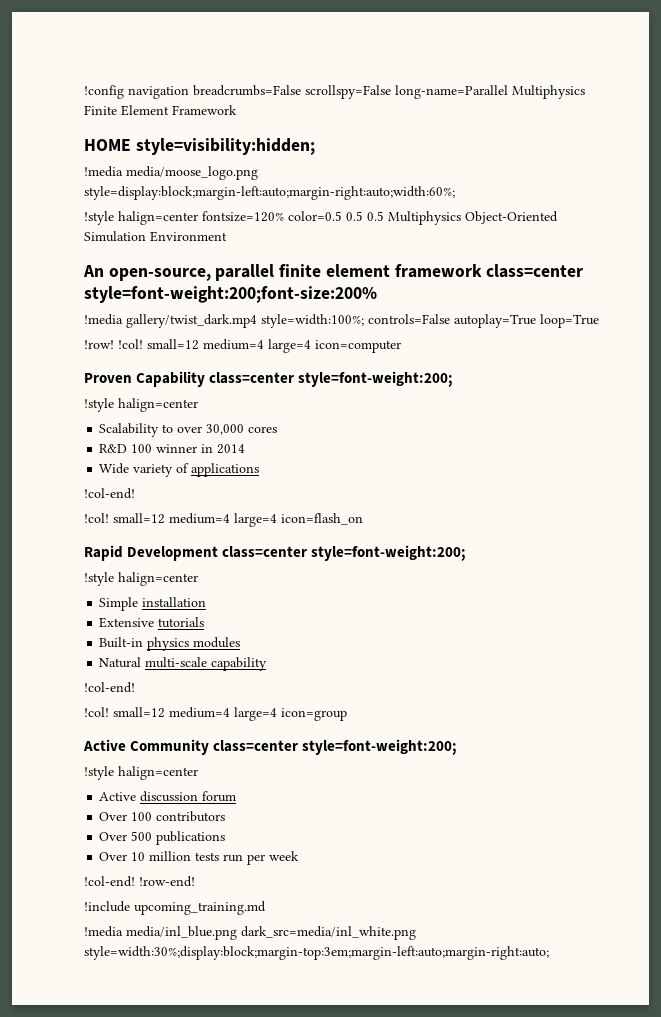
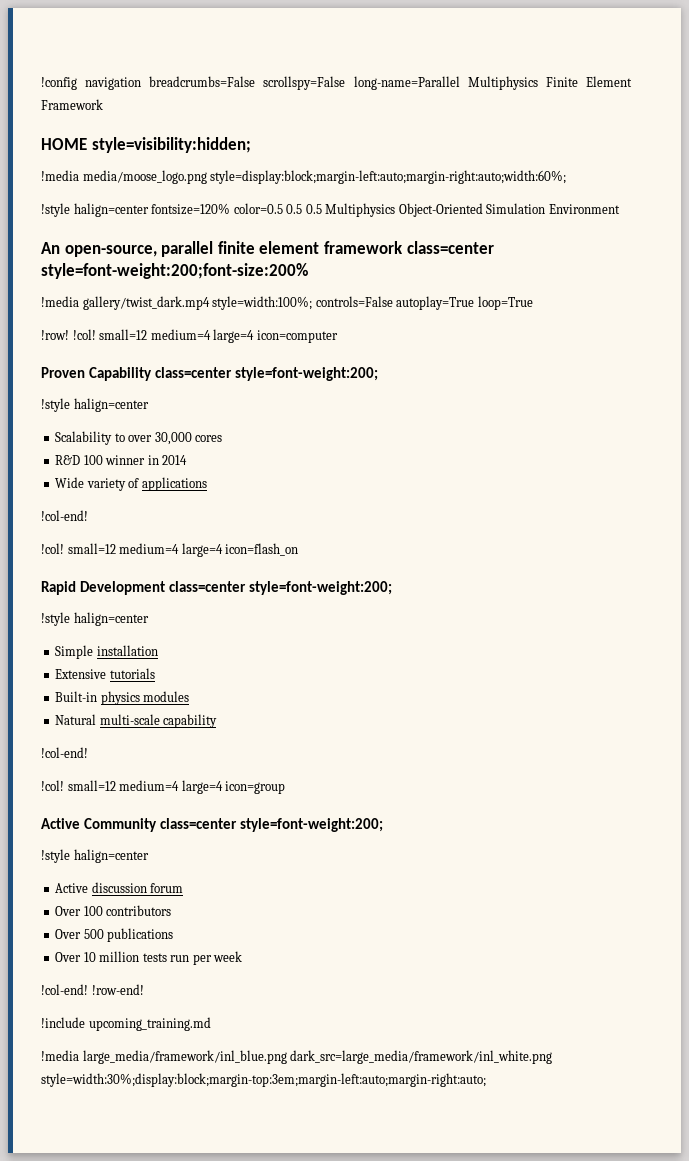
[126,926,416,940] media/inl_blue.png dark_src=media/inl_white.png -> [82,1050,553,1064] large_media/framework/inl_blue.png dark_src=large_media/framework/inl_white.png

